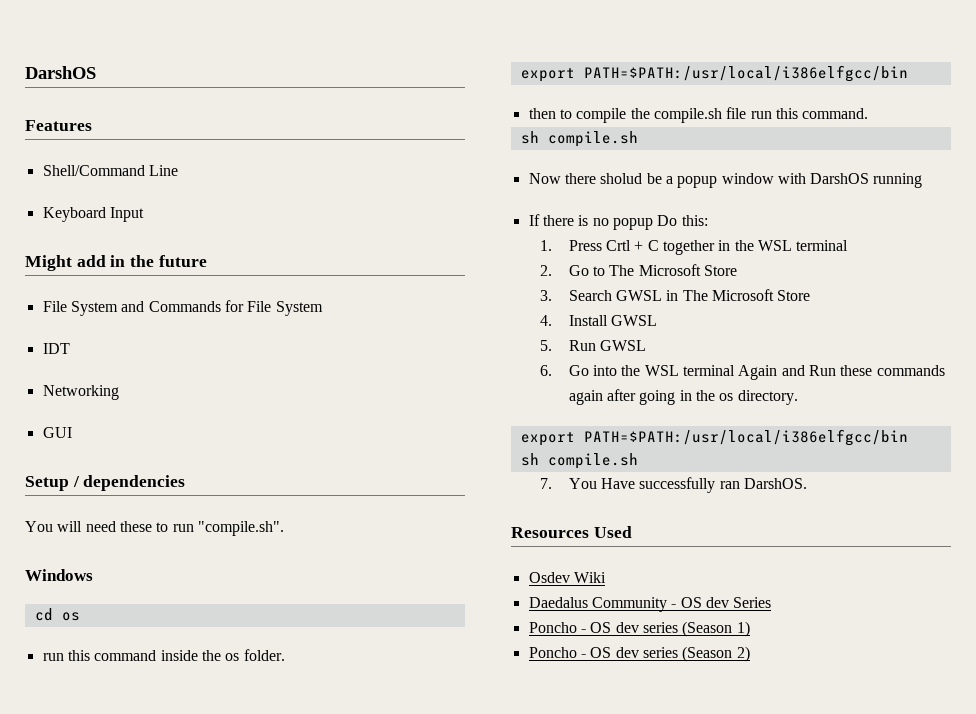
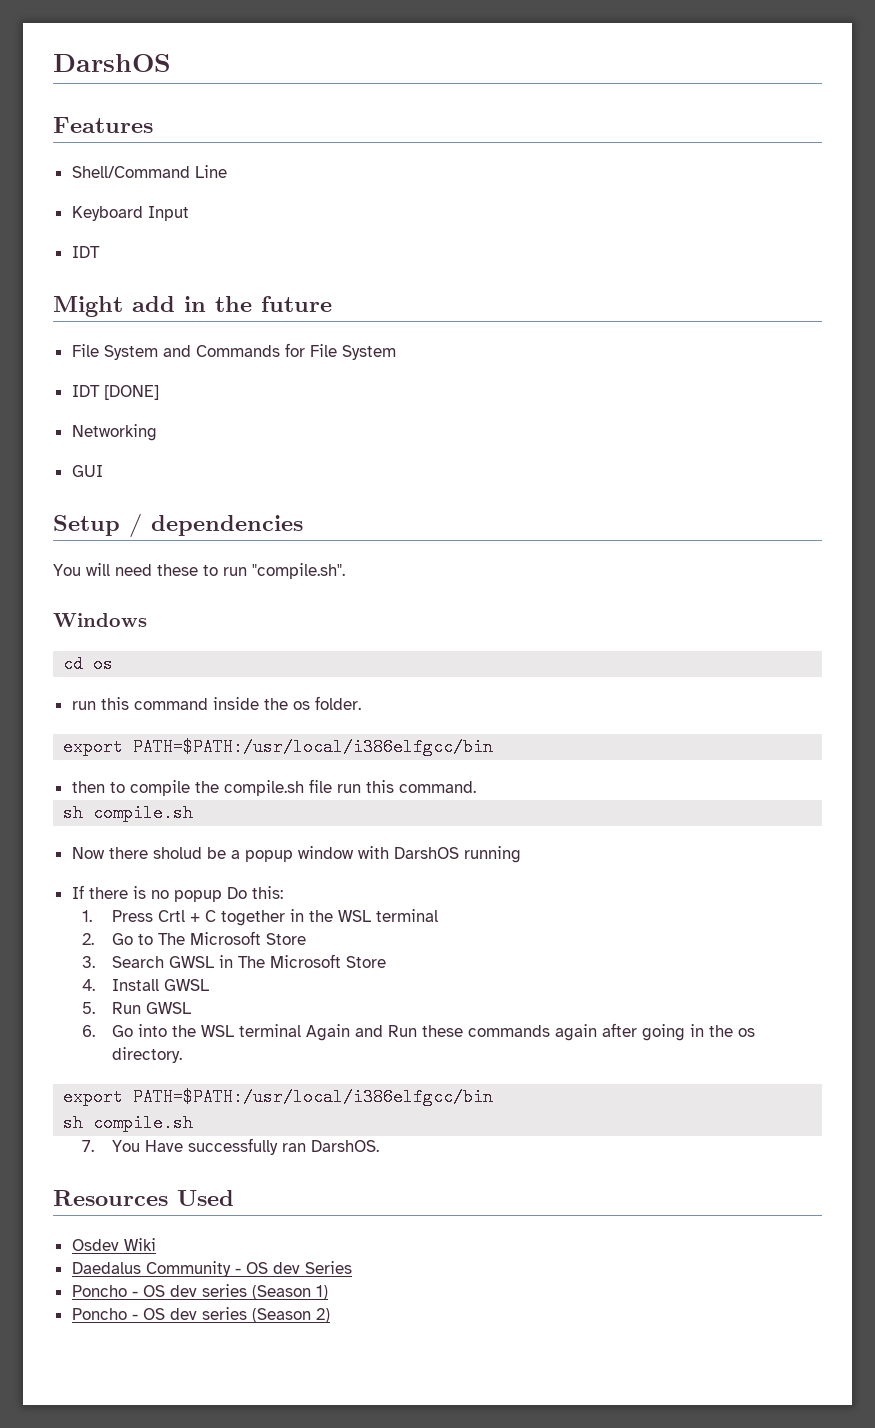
(144, 214) none -> [71,246,100,258] // IDT
(70, 348) none -> [103,385,159,400] [DONE]

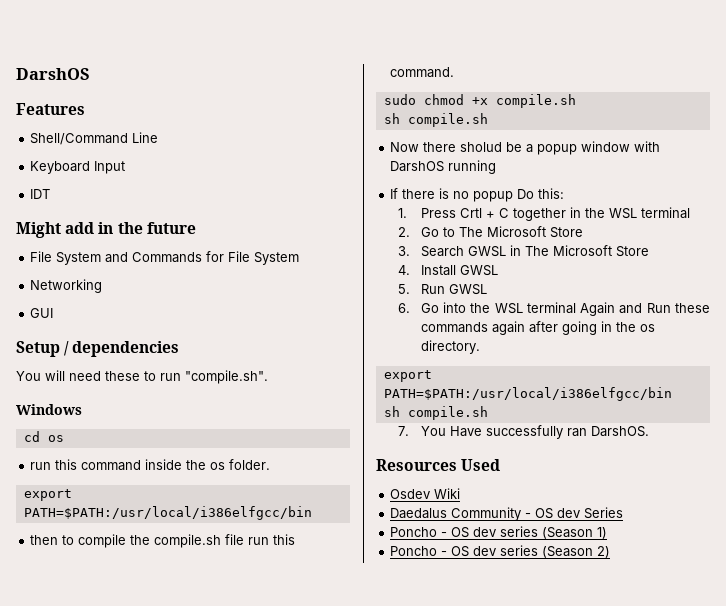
[71,385,159,400] // IDT [DONE] -> (300, 258) none
(476, 787) none -> [383,94,576,108] // sudo chmod +x compile.sh

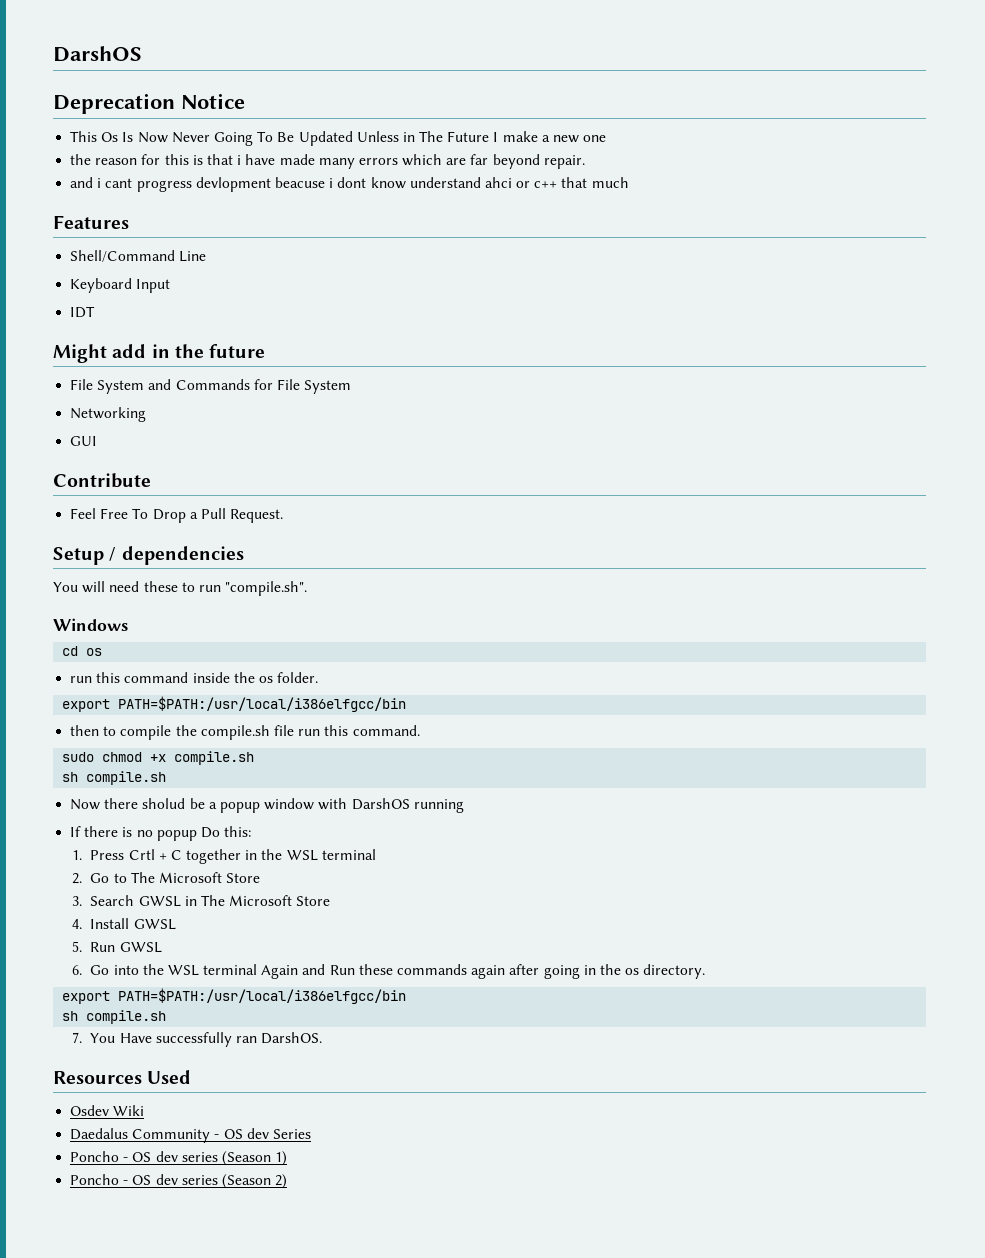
[16,68,90,80] DarshOS -> [53,46,142,62] [53,93,245,114] [70,131,607,146] [70,154,585,169] [70,177,629,192] DarshOS // Deprecation Notice // This Os Is Now Never Going To Be Updated Unless in The Future I make a new one // the reason for this is that i have made many errors which are far beyond repair. // and i cant progress devlopment beacuse i dont know understand ahci or c++ that much
(54, 313) none -> [53,473,151,488] [70,508,284,523] // Contribute // Feel Free To Drop a Pull Request.

